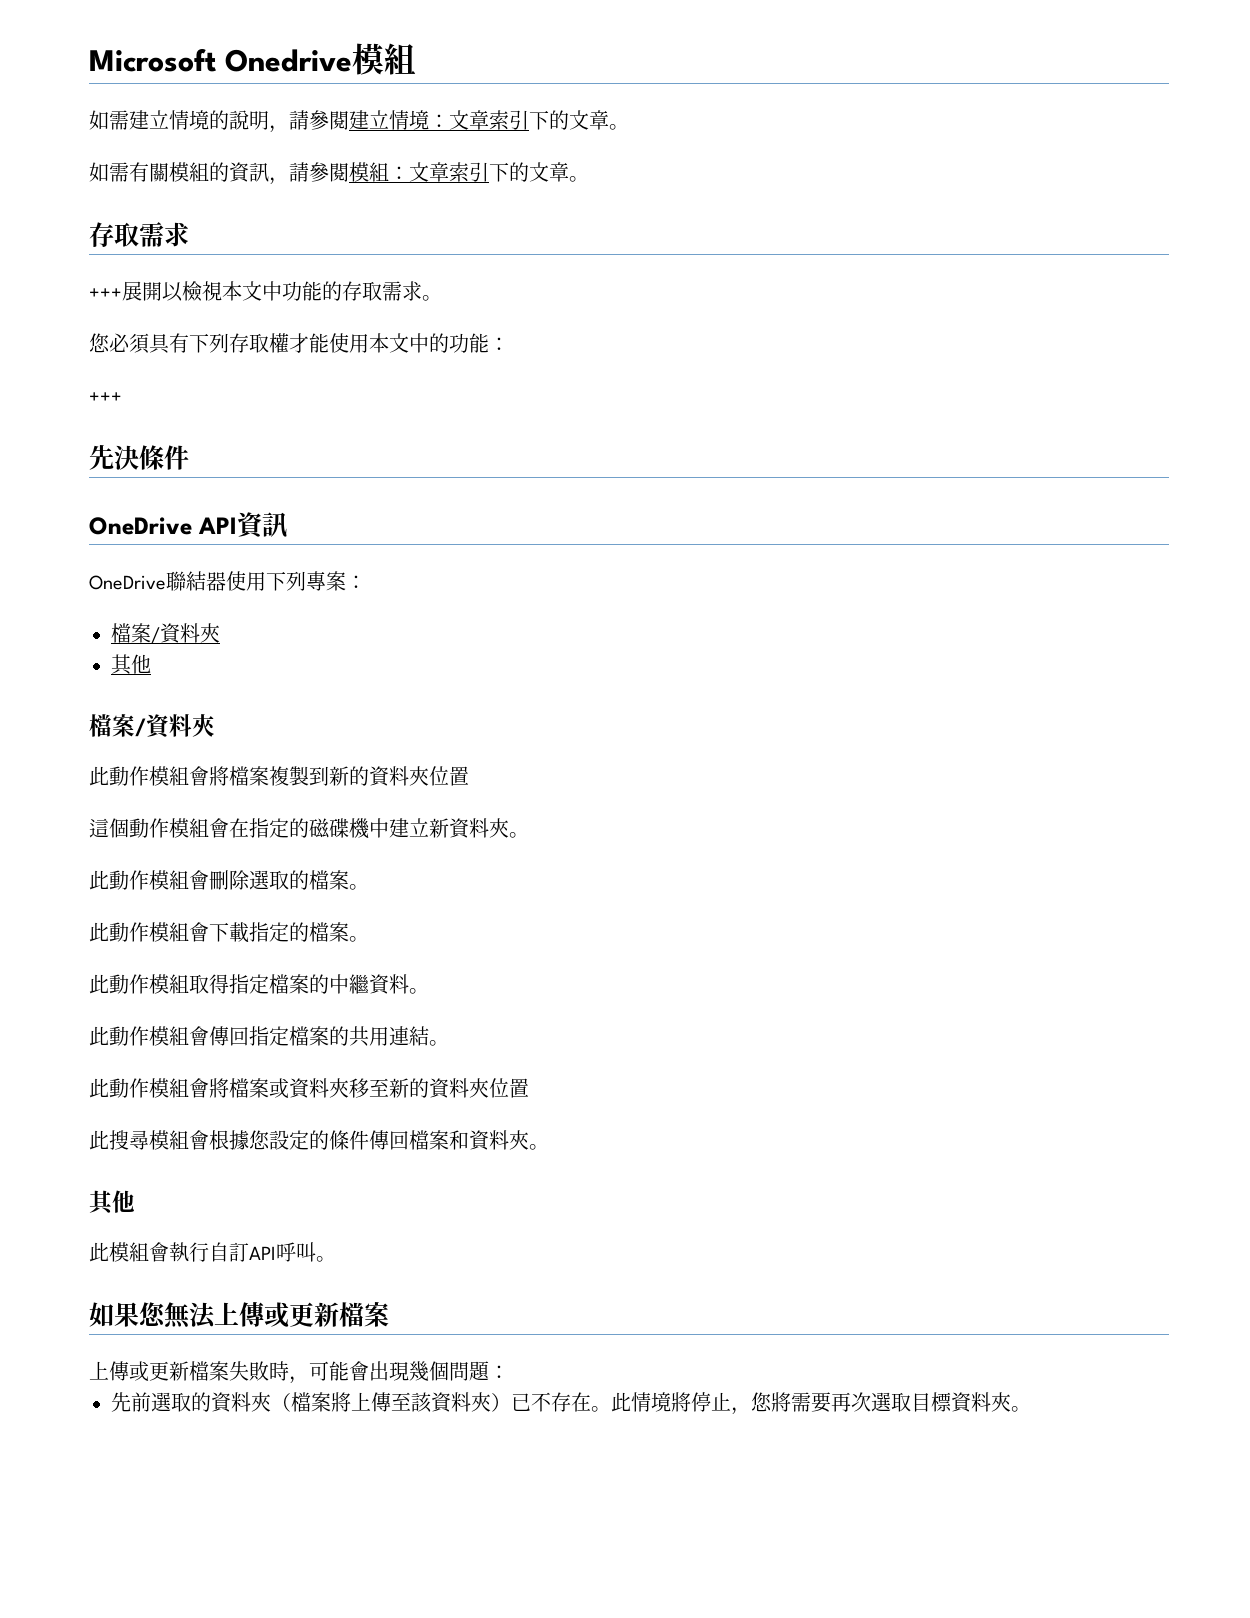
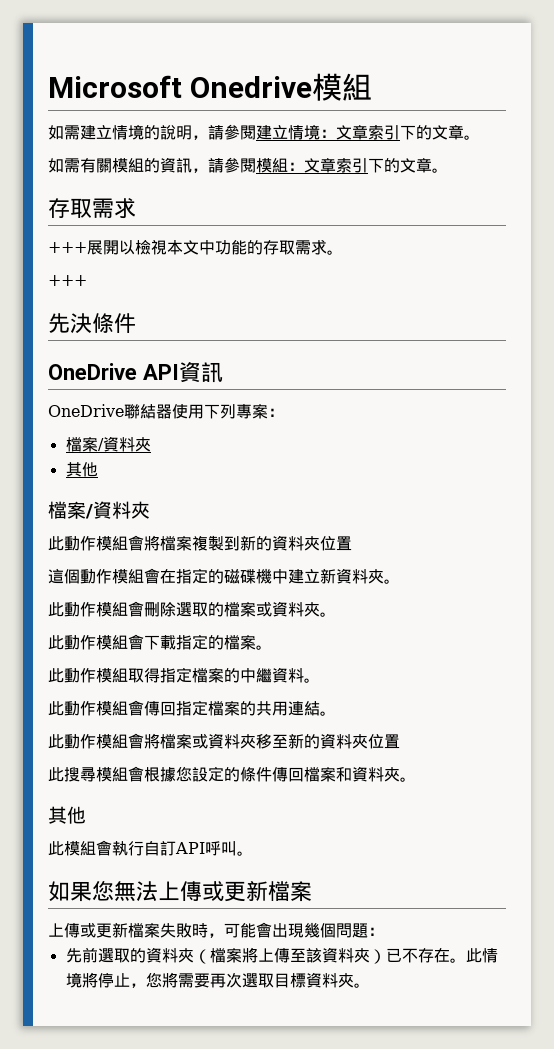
[89,333,509,354] // 您必須具有下列存取權才能使用本文中的功能： -> (343, 252) none
(349, 880) none -> [256,601,320,617] 或資料夾

